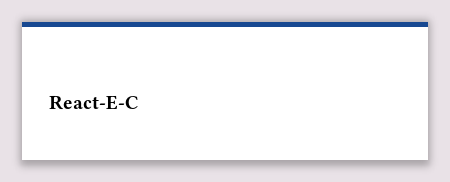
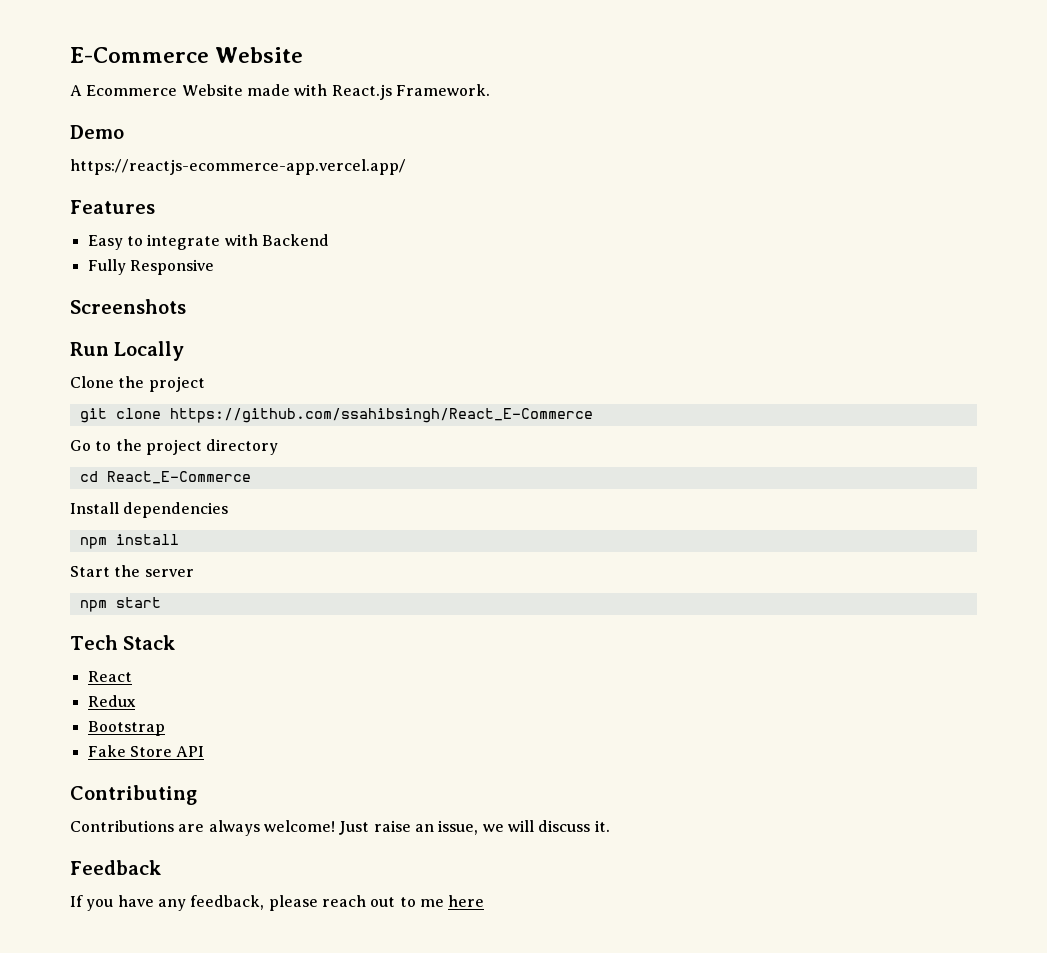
[49,95,139,110] React-E-C -> [70,47,304,63] [70,84,490,100] [70,125,124,139] [70,159,406,175] [70,200,155,214] [87,234,329,250] [87,259,214,275] [70,299,186,314] [70,341,185,361] [70,376,205,392] [79,408,593,423] [70,439,279,455] [79,471,251,484] [70,502,229,518] [79,534,179,549] [70,565,194,577] [79,597,161,612] [70,635,176,650] [87,671,132,682] [87,695,136,707] [87,721,165,736] [87,745,205,757] [70,785,197,805] [70,820,610,836] [70,860,161,875] [70,895,485,911] E-Commerce Website // A Ecommerce Website made with React.js Framework. // Demo // https://reactjs-ecommerce-app.vercel.app/ // Features // Easy to integrate with Backend // Fully Responsive // Screenshots // Run Locally // Clone the project // git clone https://github.com/ssahibsingh/React_E-Commerce // Go to the project directory // cd React_E-Commerce // Install dependencies // npm install // Start the server // npm start // Tech Stack // React // Redux // Bootstrap // Fake Store API // Contributing // Contributions are always welcome! Just raise an issue, we will discuss it. // Feedback // If you have any feedback, please reach out to me here

